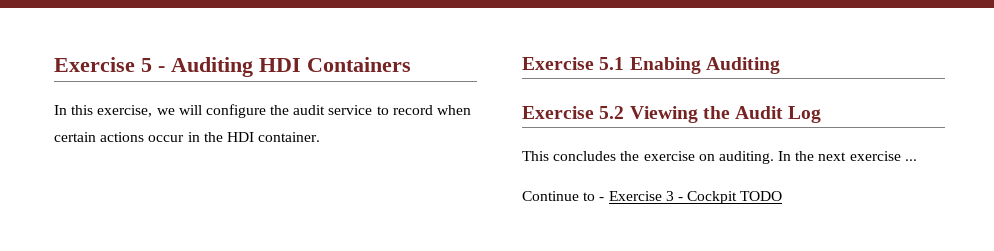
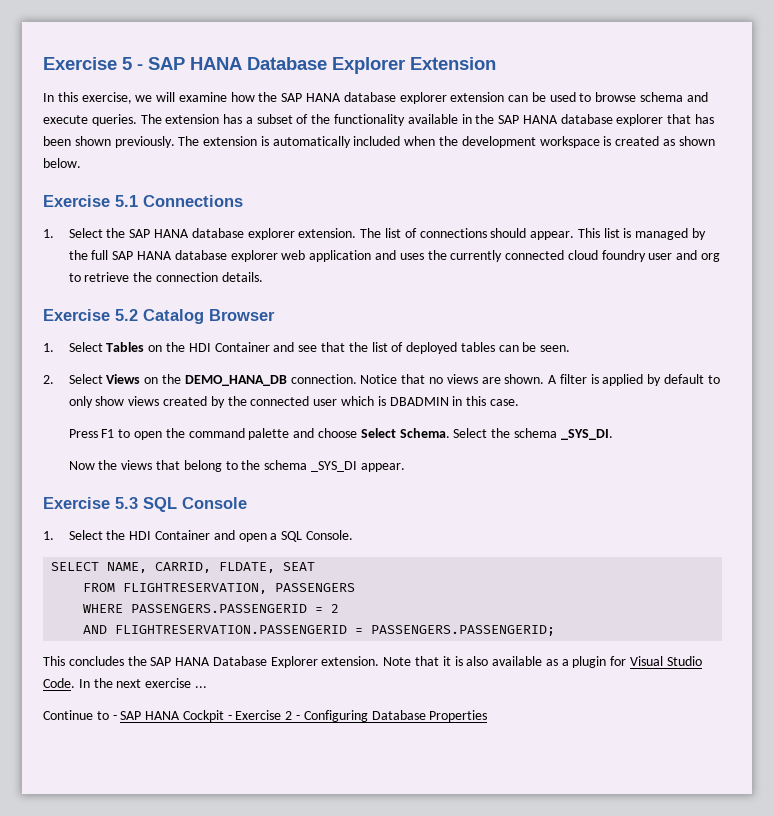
[171,57,411,77] Auditing HDI Containers -> [148,57,496,74] SAP HANA Database Explorer Extension
[205,104,472,118] [54,132,321,142] [522,57,780,74] [522,106,822,123] [522,151,774,164] configure the audit service to record when certain actions occur in the HDI container. // Exercise 5.1 Enabing Auditing // Exercise 5.2 Viewing the Audit Log // This concludes the exercise on auditing. -> [178,92,708,104] [43,114,715,126] [43,136,715,148] [43,158,81,168] [43,195,243,207] [43,228,706,240] [68,250,720,262] [68,272,263,282] [43,309,275,324] [43,342,571,354] [43,374,720,386] [68,396,519,408] [68,428,613,440] [68,460,405,472] [43,497,247,512] [43,530,353,542] [51,562,316,573] [83,583,356,594] [83,604,340,613] [83,625,556,636] [43,656,702,668] [43,678,75,688] examine how the SAP HANA database explorer extension can be used to browse schema and execute queries. The extension has a subset of the functionality available in the SAP HANA database explorer that has been shown previously. The extension is automatically included when the development workspace is created as shown below. // Exercise 5.1 Connections // 1. Select the SAP HANA database explorer extension. The list of connections should appear. This list is managed by the full SAP HANA database explorer web application and uses the currently connected cloud foundry user and org to retrieve the connection details. // Exercise 5.2 Catalog Browser // 1. Select Tables on the HDI Container and see that the list of deployed tables can be seen. // 2. Select Views on the DEMO_HANA_DB connection. Notice that no views are shown. A filter is applied by default to only show views created by the connected user which is DBADMIN in this case. // Press F1 to open the command palette and choose Select Schema. Select the schema _SYS_DI. // Now the views that belong to the schema _SYS_DI appear. // Exercise 5.3 SQL Console // 1. Select the HDI Container and open a SQL Console. // SELECT NAME, CARRID, FLDATE, SEAT // FROM FLIGHTRESERVATION, PASSENGERS // WHERE PASSENGERS.PASSENGERID = 2 // AND FLIGHTRESERVATION.PASSENGERID = PASSENGERS.PASSENGERID; // This concludes the SAP HANA Database Explorer extension. Note that it is also available as a plugin for Visual Studio Code.
[608,191,783,204] Exercise 3 - Cockpit TODO -> [120,710,488,722] SAP HANA Cockpit - Exercise 2 - Configuring Database Properties

